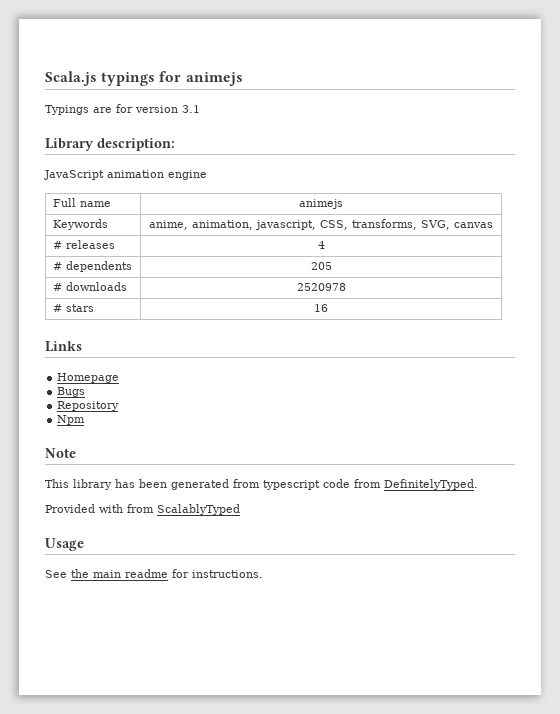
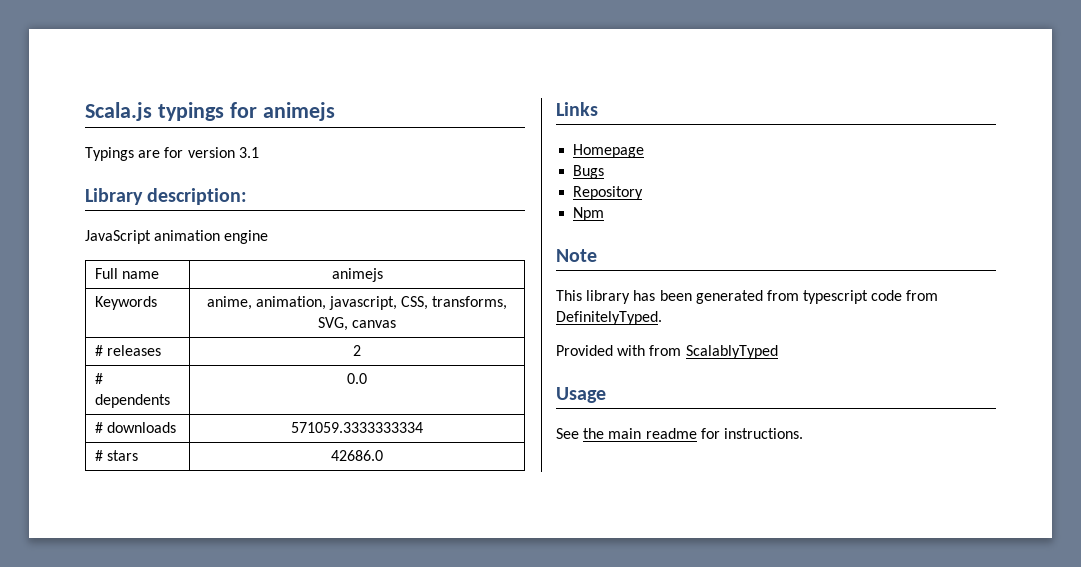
[317,241,325,249] 4 -> [353,345,361,356] 2
[310,262,332,270] 205 -> [347,373,367,384] 0.0
[296,283,346,291] 2520978 -> [291,422,423,433] 571059.3333333334
[314,304,328,312] 16 -> [331,450,383,461] 42686.0

